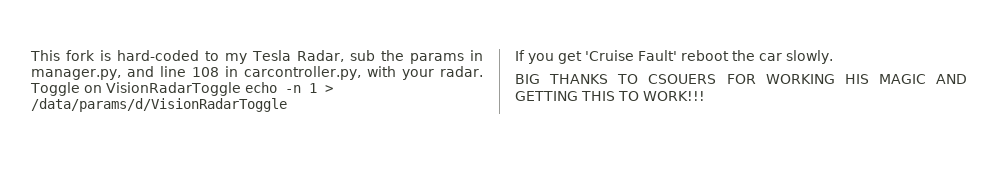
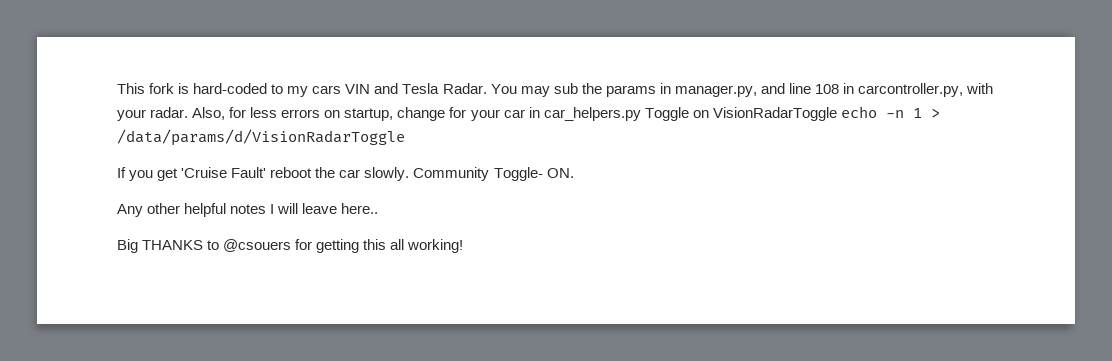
[252,50,344,62] Tesla Radar, -> [312,83,550,97] cars VIN and Tesla Radar. You may
(484, 71) none -> [192,107,641,121] Also, for less errors on startup, change for your car in car_helpers.py
[515,74,967,84] [515,91,705,101] // BIG THANKS TO CSOUERS FOR WORKING HIS MAGIC AND GETTING THIS TO WORK!!! -> [413,167,574,181] [117,203,379,217] [117,239,464,253] Community Toggle- ON. // Any other helpful notes I will leave here.. // Big THANKS to @csouers for getting this all working!

